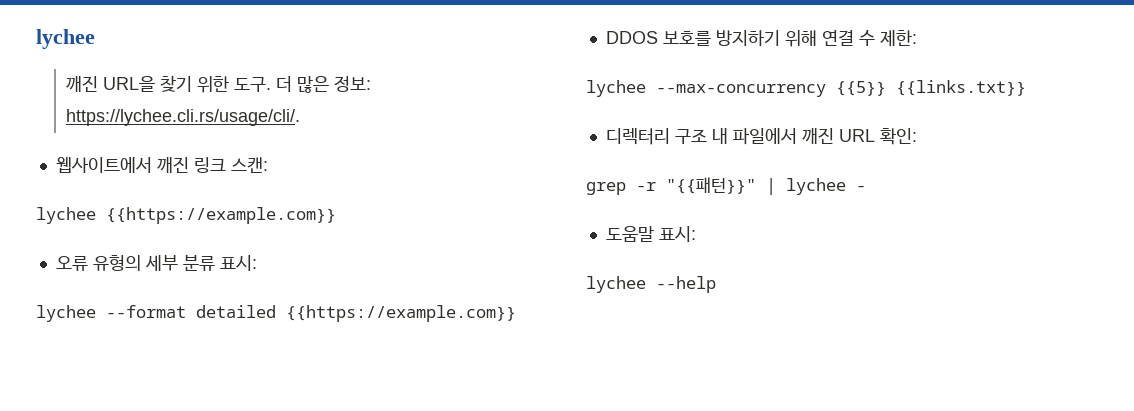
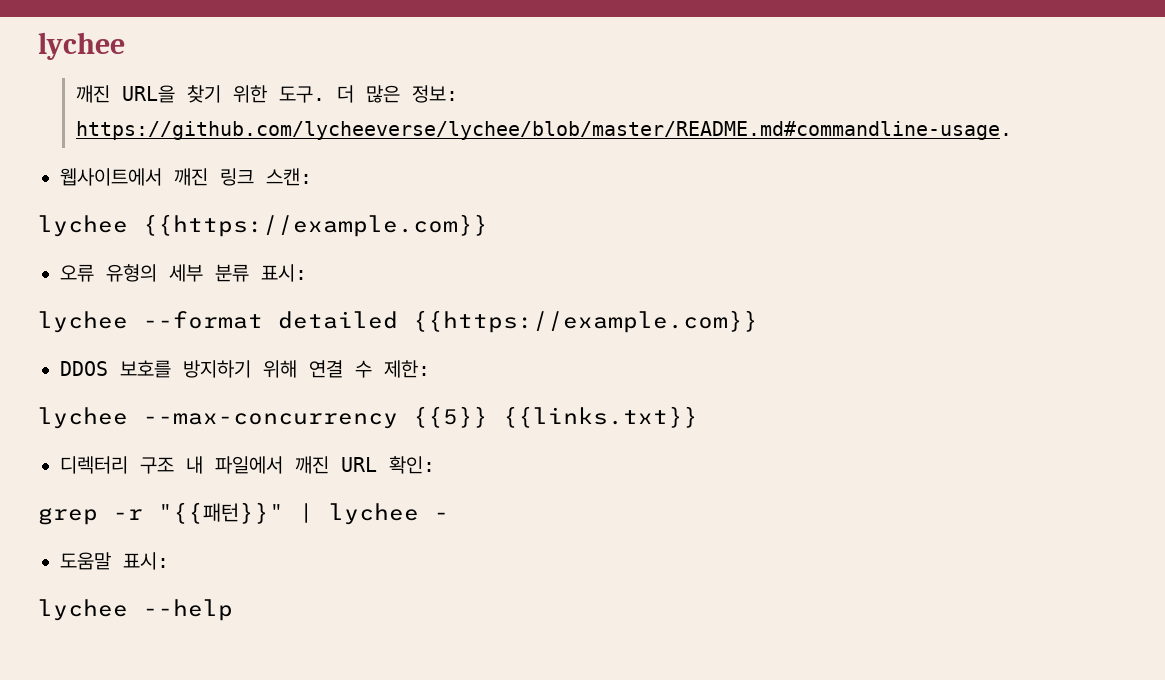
[66,109,301,126] https://lychee.cli.rs/usage/cli/. -> [76,121,1013,140] https://github.com/lycheeverse/lychee/blob/master/README.md#commandline-usage.

